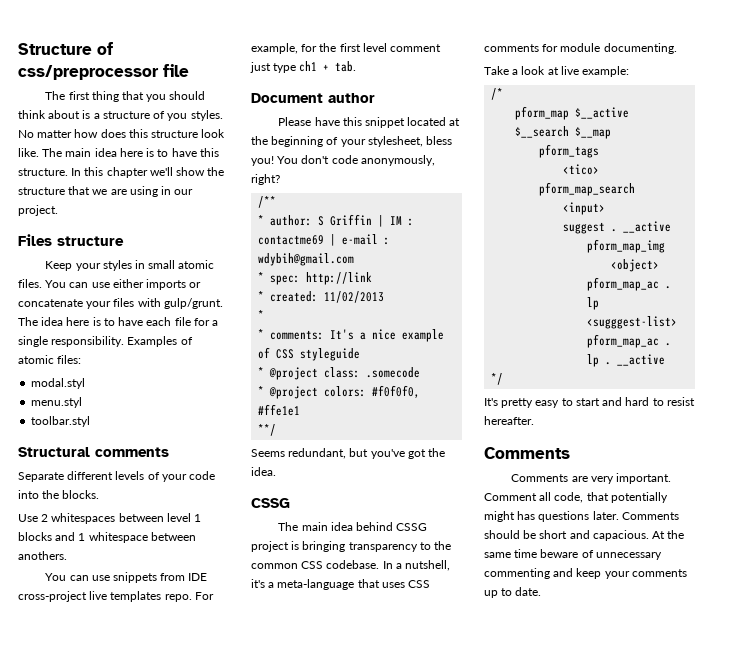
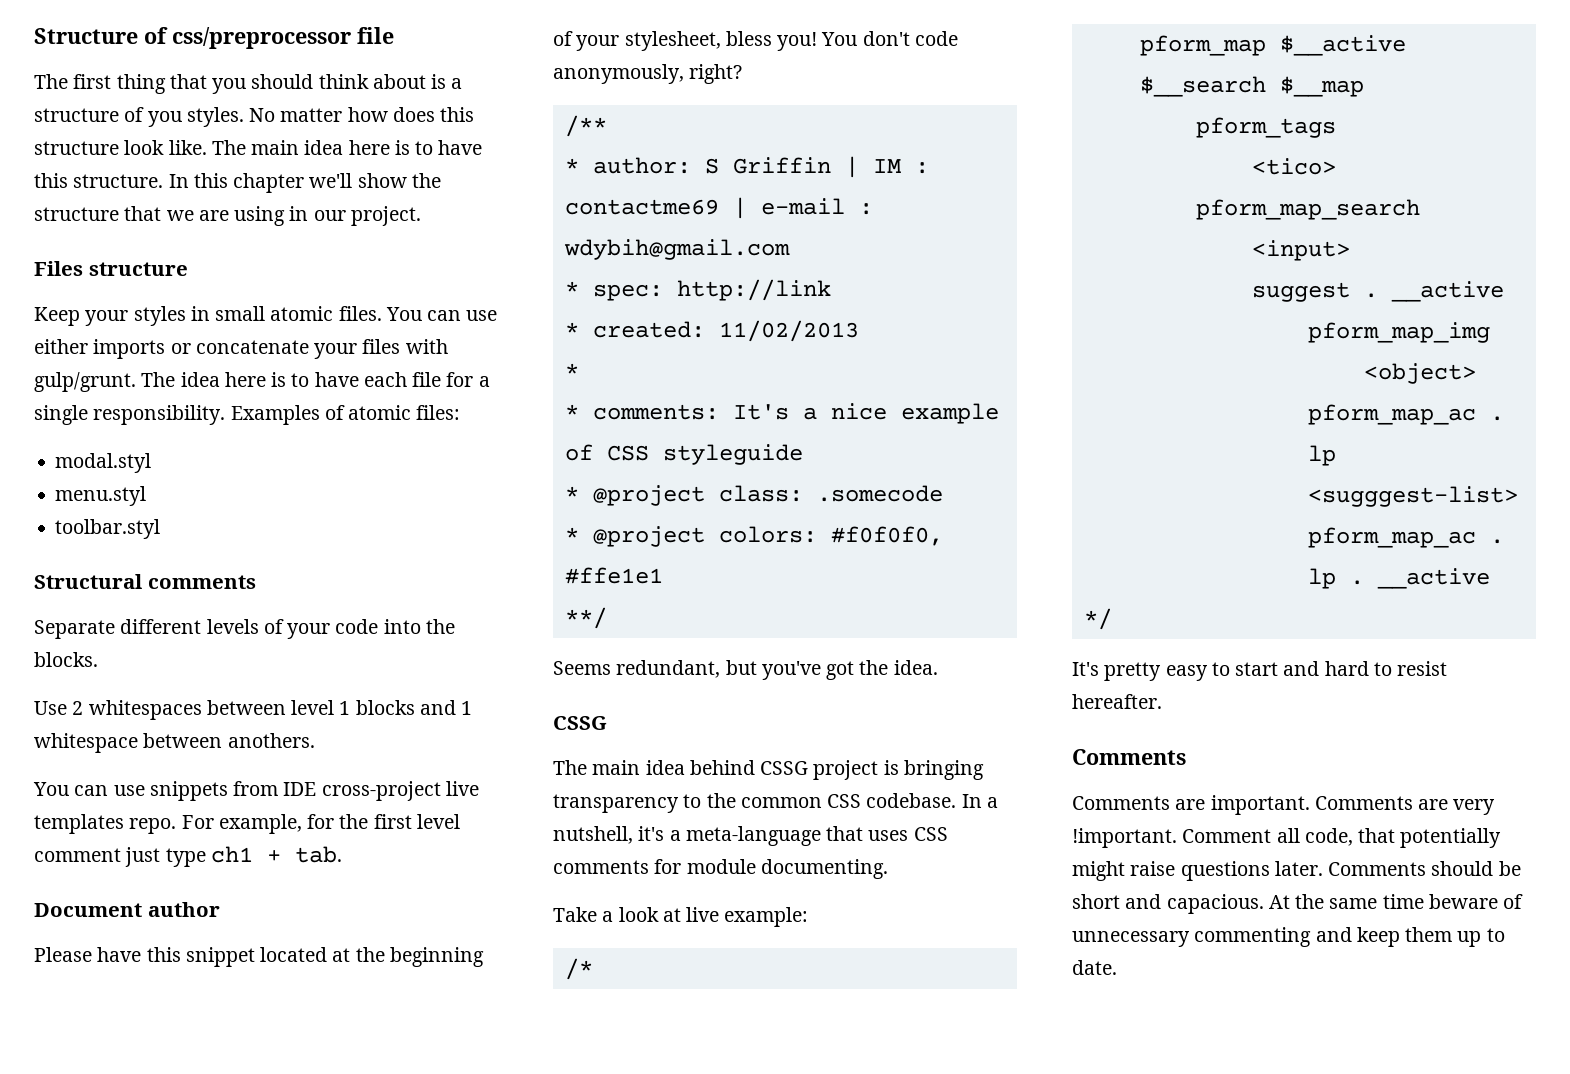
[590,473,671,484] very important. -> [1210,795,1496,815] [1072,828,1177,848] important. Comments are very !important.
[517,511,536,520] has -> [1130,861,1176,876] raise
[604,569,687,579] your comments -> [1405,927,1453,942] them

